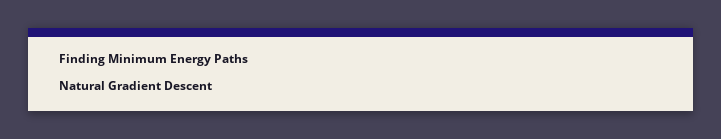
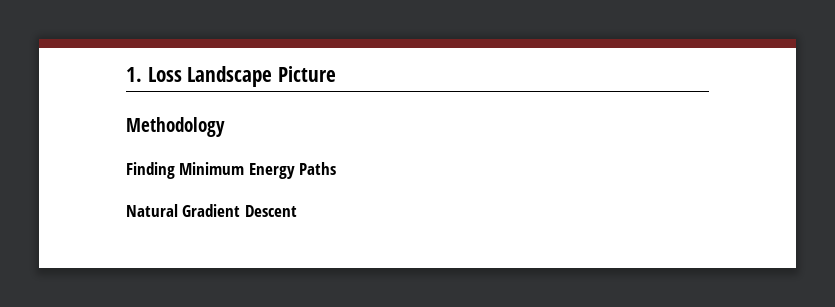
(59, 60) none -> [126,66,336,87] [126,117,225,137] 1. Loss Landscape Picture // Methodology //

